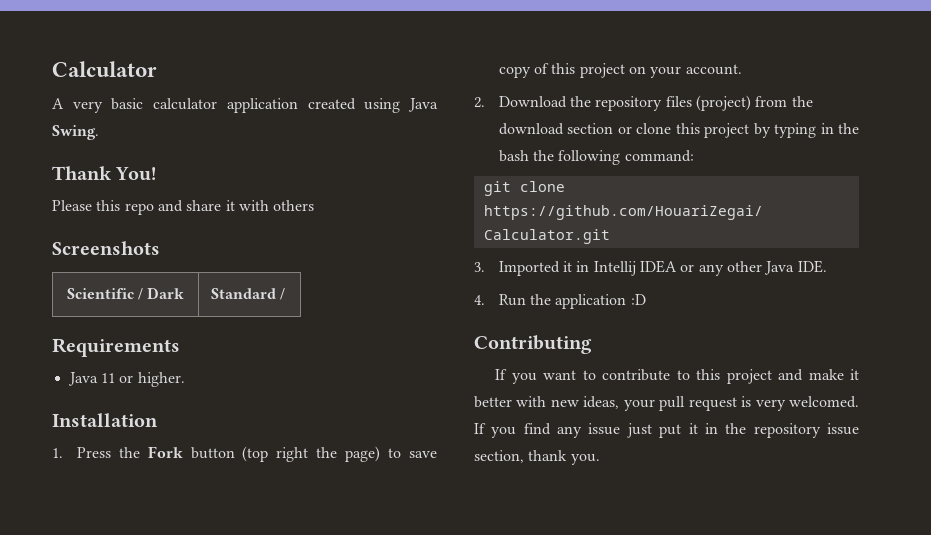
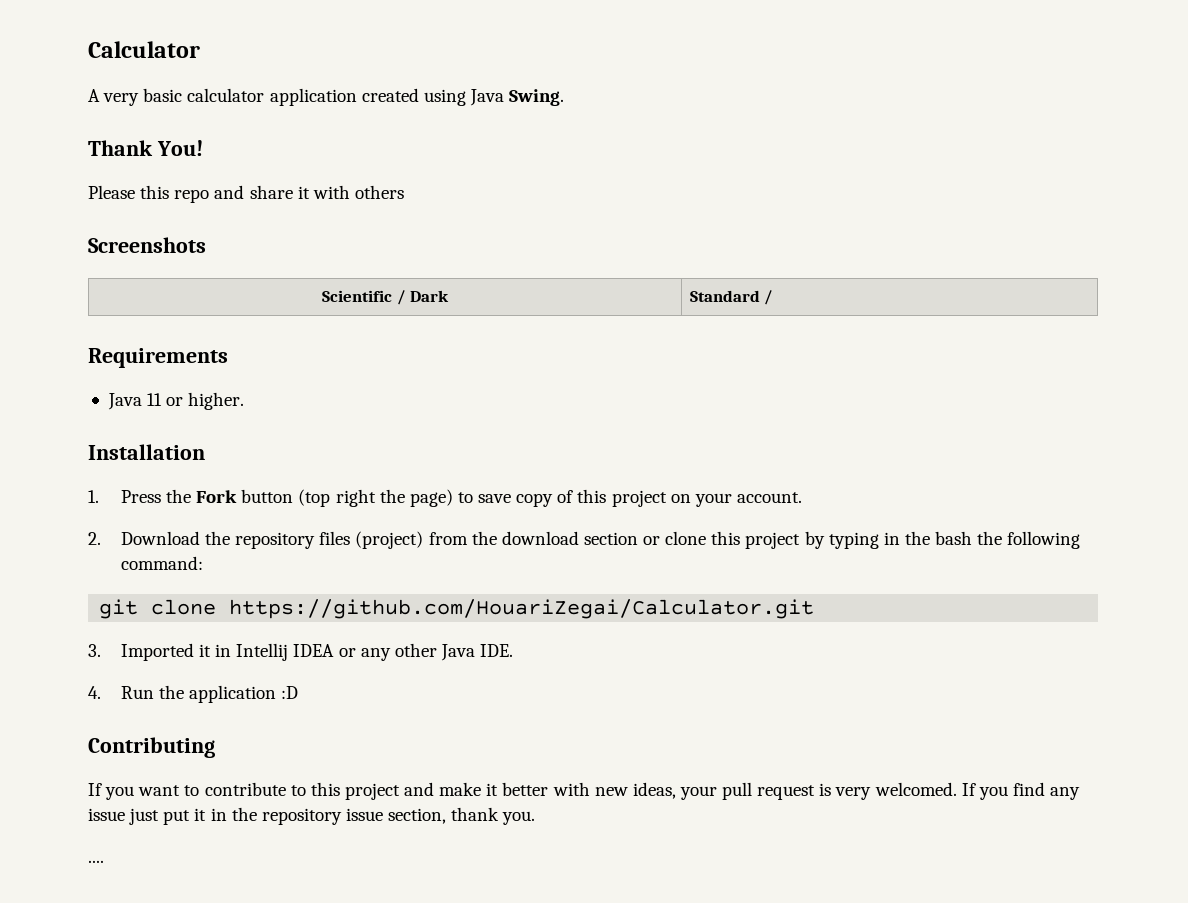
(600, 459) none -> [88,860,104,863] // ....

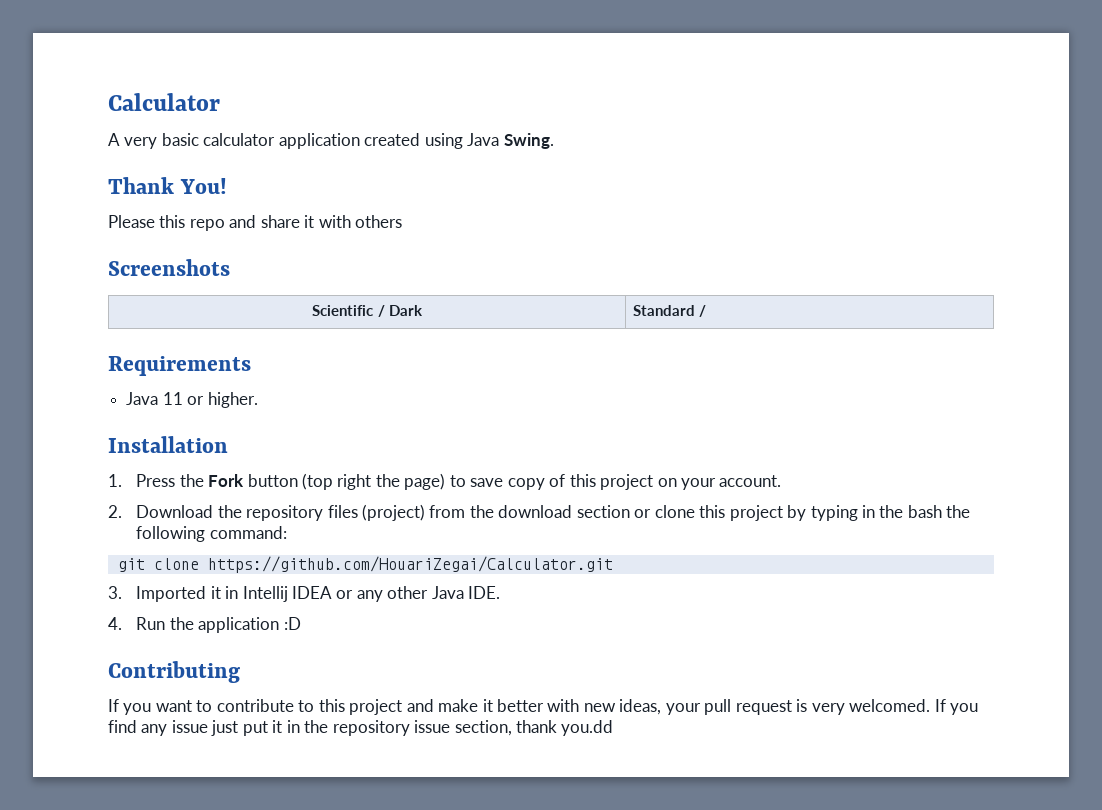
[502,811,536,825] [88,860,104,863] you. // .... -> [561,720,614,736] you.dd

